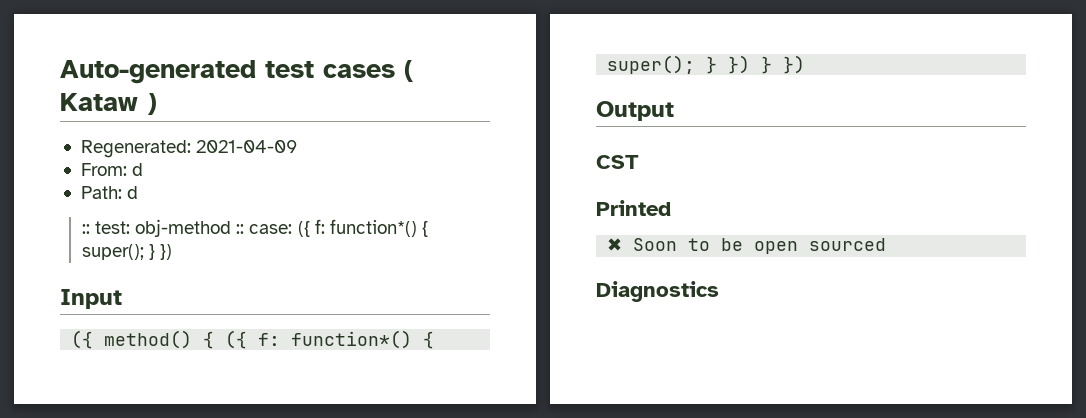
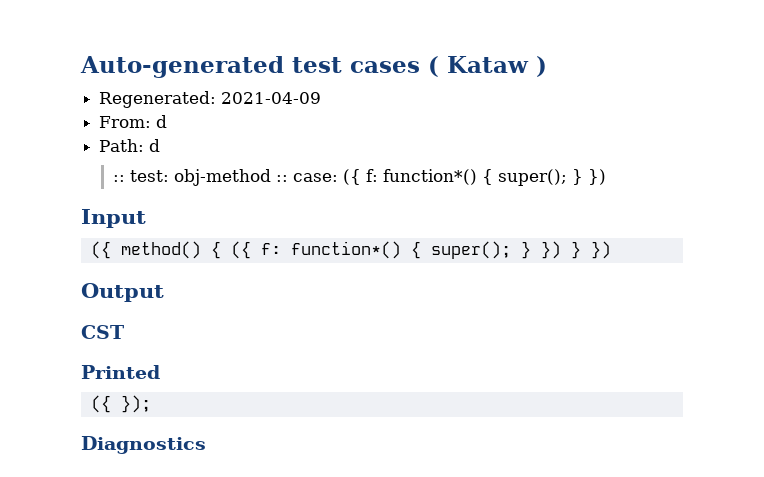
[607,238,887,254] ✖ Soon to be open sourced -> [90,395,151,413] ({ });

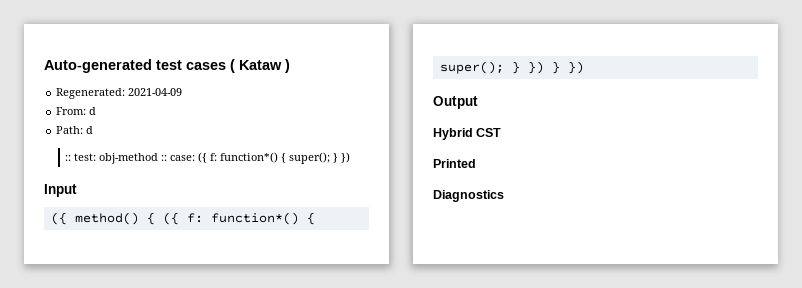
(164, 292) none -> [433,128,473,140] Hybrid
[90,395,151,413] // ({ }); -> (476, 163) none

